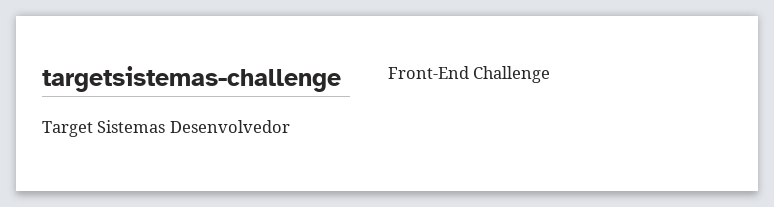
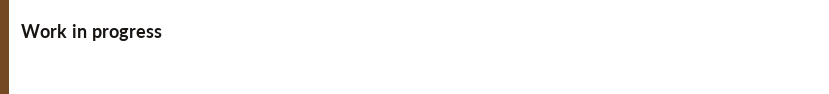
[42,66,341,92] [42,120,290,137] [388,66,551,83] targetsistemas-challenge // Target Sistemas Desenvolvedor Front-End Challenge -> [21,24,162,41] Work in progress

